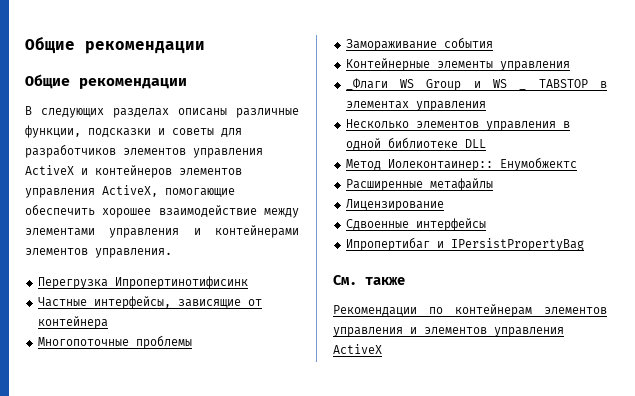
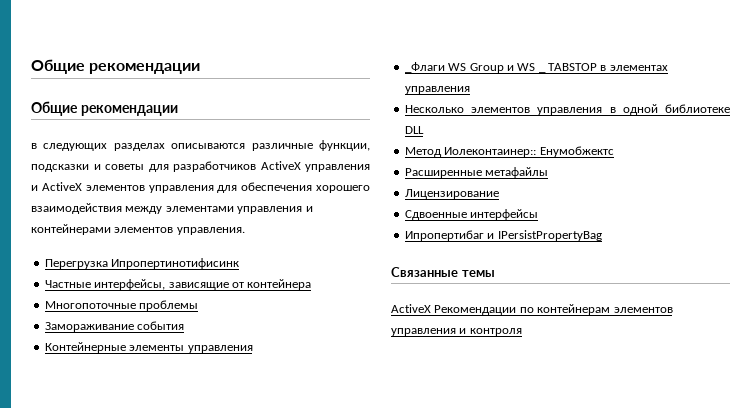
[25,106,32,115] В -> [31,143,37,149] в
[178,108,227,116] описаны -> [171,143,246,149] описываются
[123,148,263,158] [25,165,242,178] [25,185,235,198] [25,204,257,218] элементов управления ActiveX и контейнеров элементов управления ActiveX, помогающие обеспечить хорошее взаимодействие -> [260,161,370,172] [31,182,370,193] [31,203,122,214] ActiveX управления и ActiveX элементов управления для обеспечения хорошего взаимодействия
[333,275,405,285] См. также // -> [391,267,495,277] [391,304,431,313] Связанные темы // ActiveX
[424,327,564,337] [333,344,382,354] элементов управления ActiveX -> [469,328,522,336] контроля

